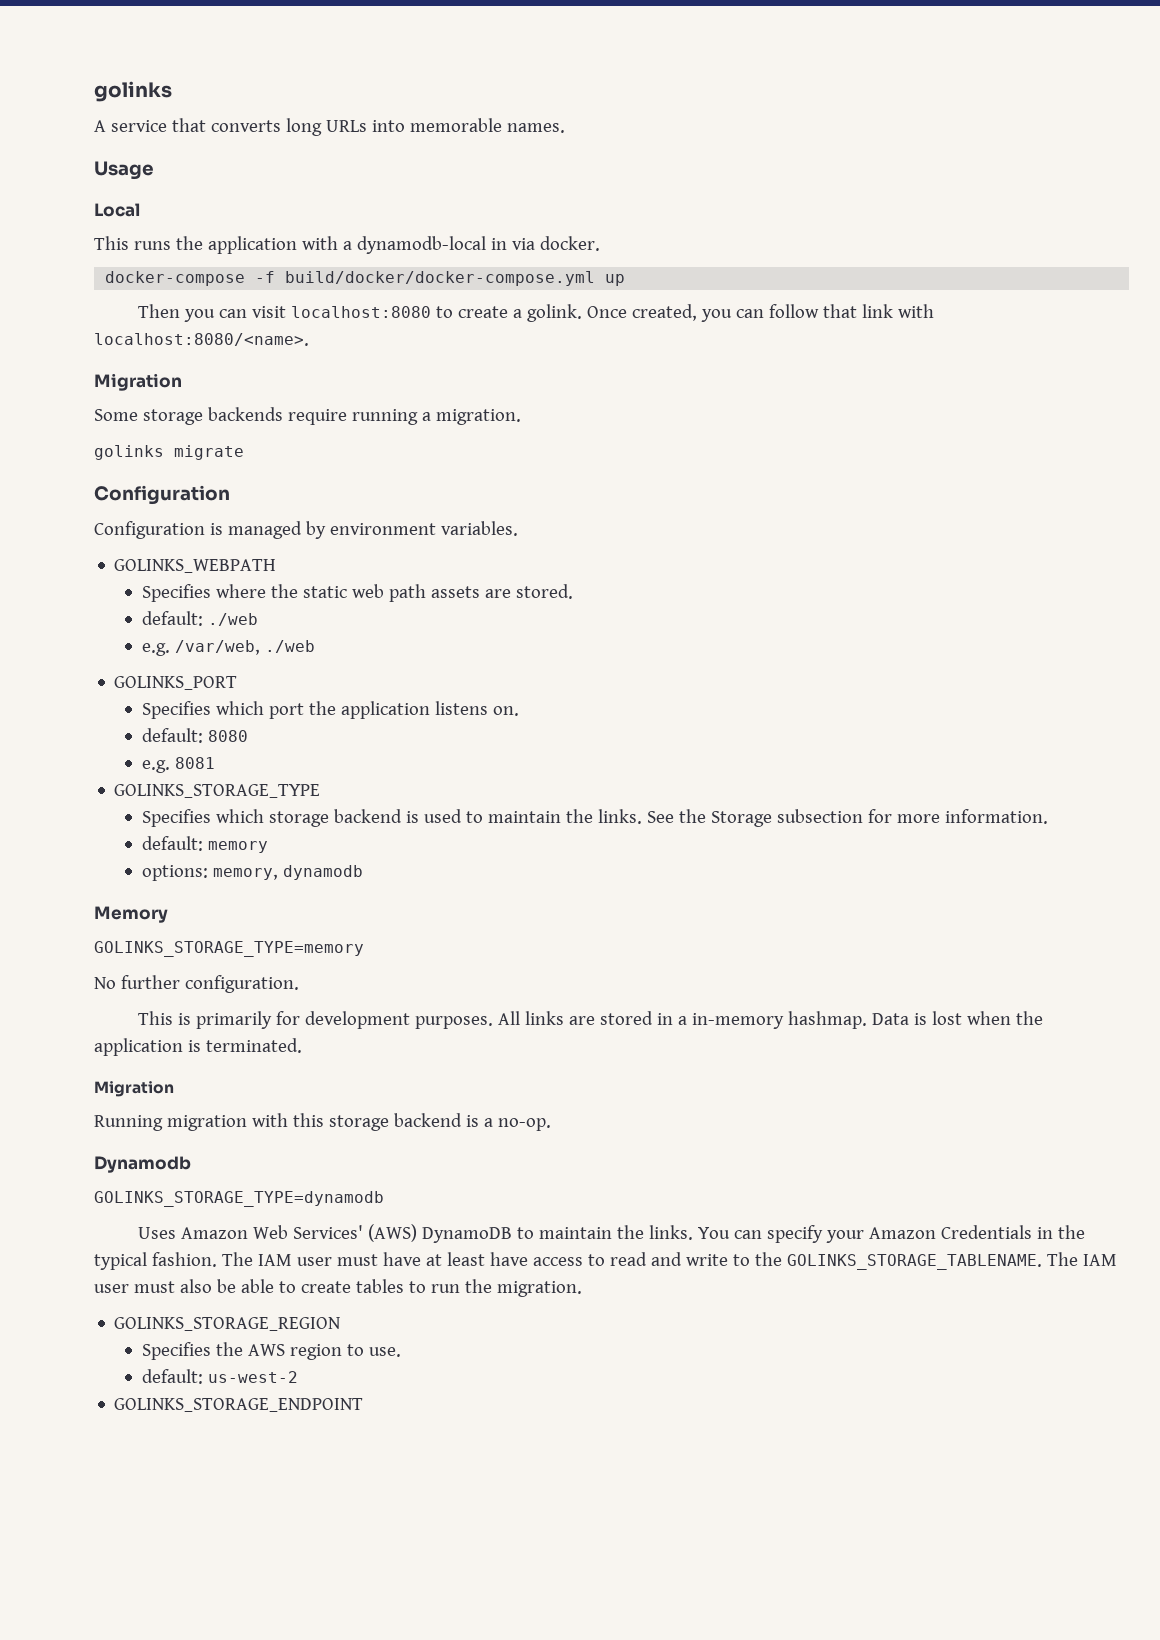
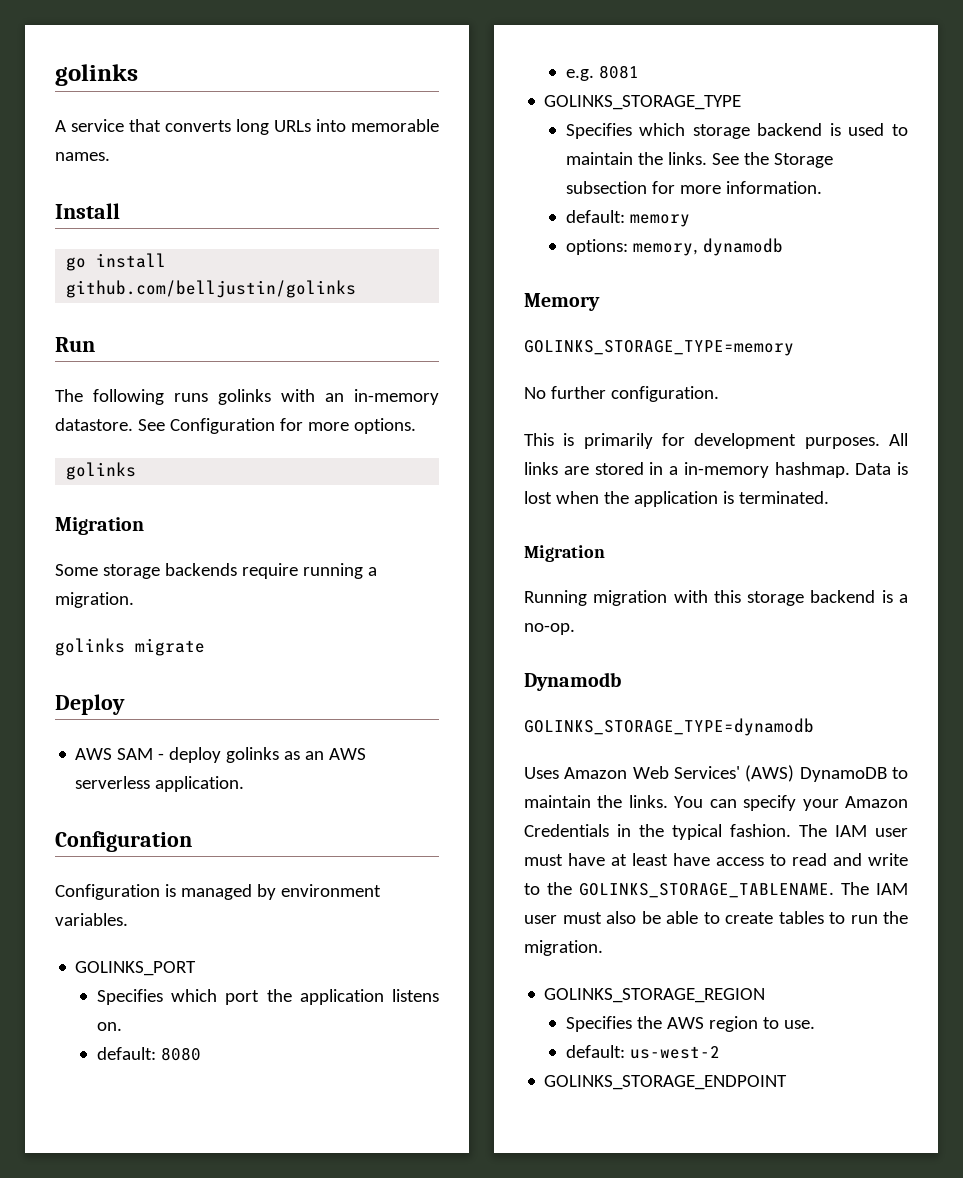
[94,161,154,180] [94,203,140,217] [94,236,600,254] [105,271,626,286] [137,304,934,322] [94,333,309,346] Usage // Local // This runs the application with a dynamodb-local in via docker. // docker-compose -f build/docker/docker-compose.yml up // Then you can visit localhost:8080 to create a golink. Once created, you can follow that link with localhost:8080/<name>. -> [55,203,120,219] [66,253,167,271] [66,280,357,298] [55,337,95,352] [55,389,439,405] [55,418,416,434] [66,462,137,480] Install // go install github.com/belljustin/golinks // Run // The following runs golinks with an in-memory datastore. See Configuration for more options. // golinks
(244, 452) none -> [55,694,125,715] [75,747,367,763] [75,776,245,792] // Deploy // AWS SAM - deploy golinks as an AWS serverless application.
[114,559,277,573] [141,584,573,602] [141,611,258,626] [141,640,315,656] // GOLINKS_WEBPATH // Specifies where the static web path assets are stored. // default: ./web // e.g. /var/web, ./web -> (128, 919) none

